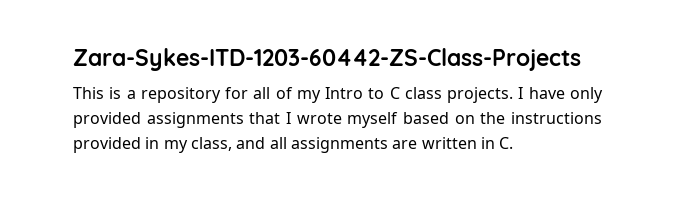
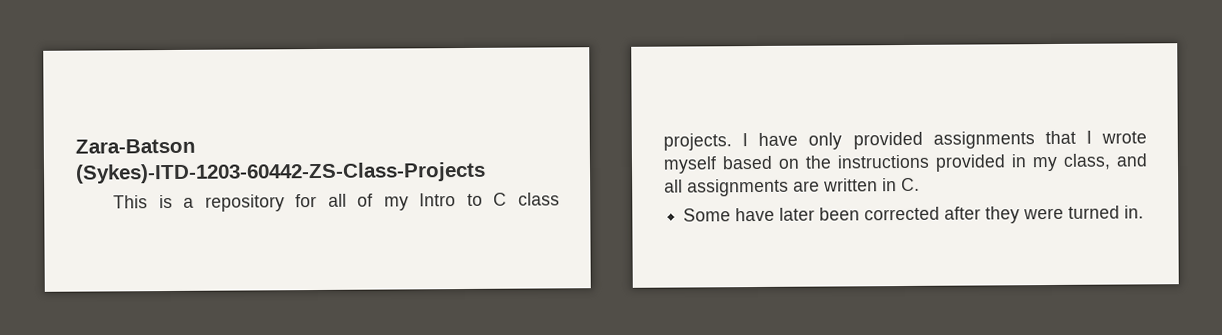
[73,48,581,71] Zara-Sykes-ITD-1203-60442-ZS-Class-Projects -> [75,138,196,154] [75,161,486,184] Zara-Batson (Sykes)-ITD-1203-60442-ZS-Class-Projects
(514, 143) none -> [683,205,1145,224] // Some have later been corrected after they were turned in.

